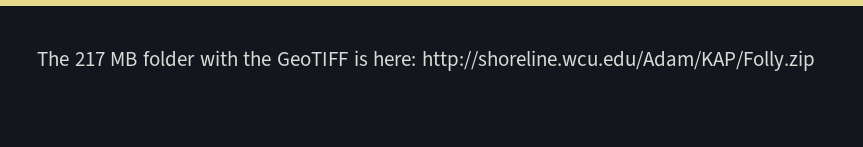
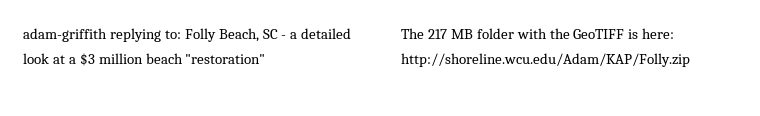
(37, 58) none -> [23,28,352,42] [23,53,266,66] adam-griffith replying to: Folly Beach, SC - a detailed look at a $3 million beach "restoration" //

